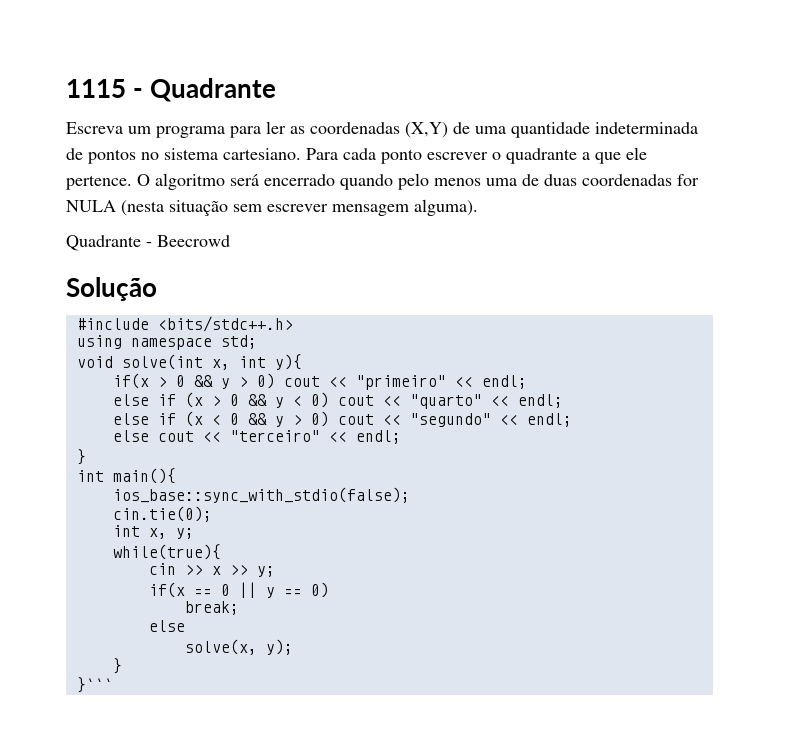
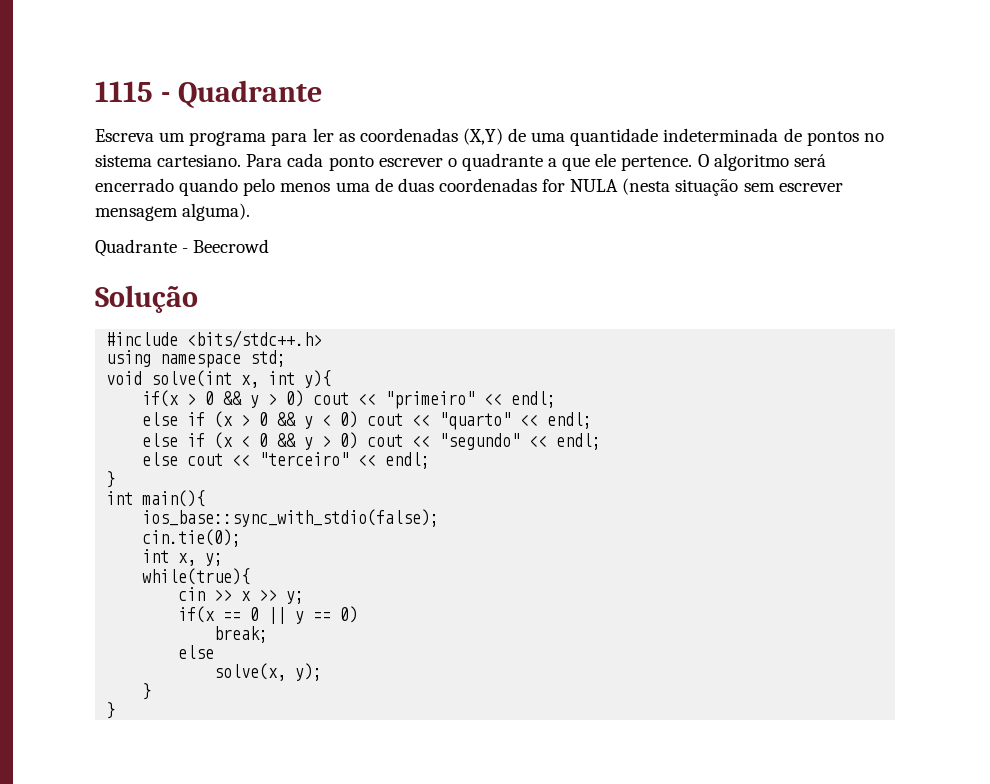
[76,677,113,693] }``` -> [106,702,116,719] }

